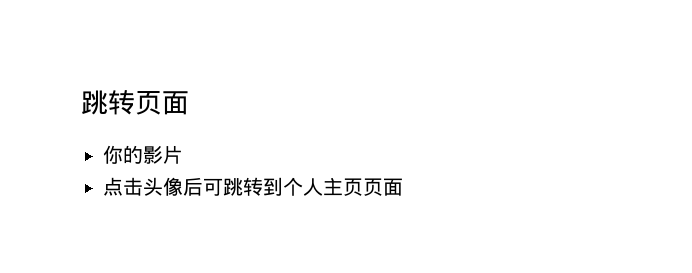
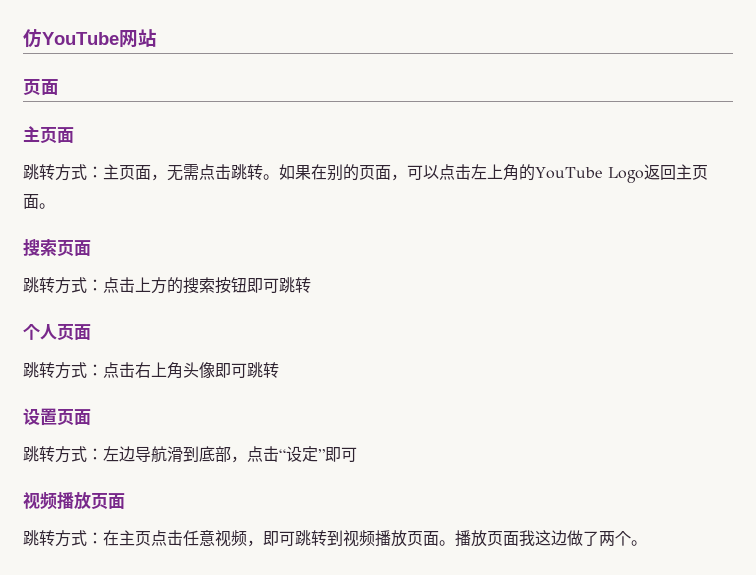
[81,90,189,115] [103,145,183,164] [103,177,403,196] 跳转页面 // 你的影片 // 点击头像后可跳转到个人主页页面 -> [23,29,157,48] [23,79,59,95] [23,126,74,143] [23,164,708,183] [23,194,55,209] [23,239,91,256] [23,277,311,294] [23,324,91,340] [23,362,279,379] [23,408,91,426] [23,446,357,463] [23,492,125,510] [23,530,647,547] 仿YouTube网站 // 页面 // 主页面 // 跳转方式：主页面，无需点击跳转。如果在别的页面，可以点击左上角的YouTube Logo返回主页面。 // 搜索页面 // 跳转方式：点击上方的搜索按钮即可跳转 // 个人页面 // 跳转方式：点击右上角头像即可跳转 // 设置页面 // 跳转方式：左边导航滑到底部，点击“设定”即可 // 视频播放页面 // 跳转方式：在主页点击任意视频，即可跳转到视频播放页面。播放页面我这边做了两个。

